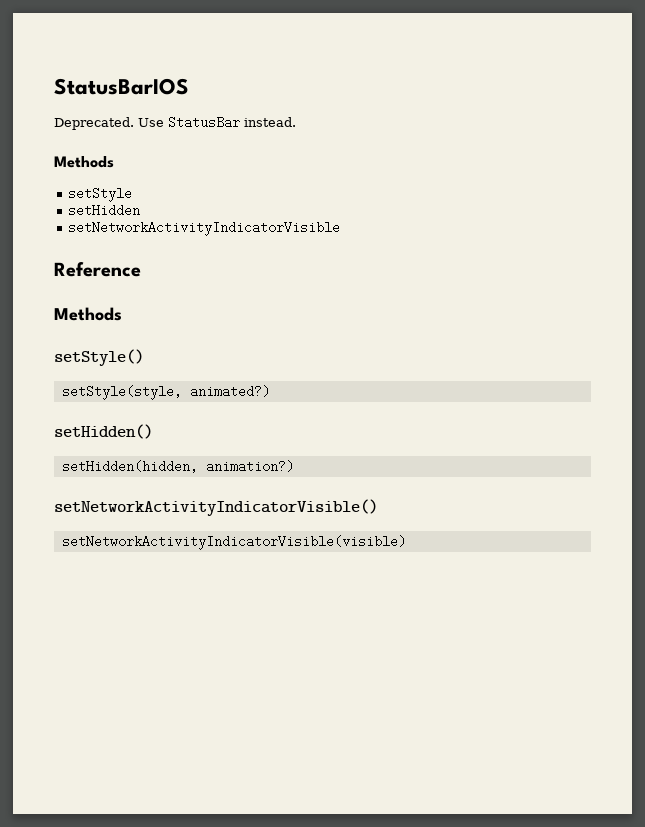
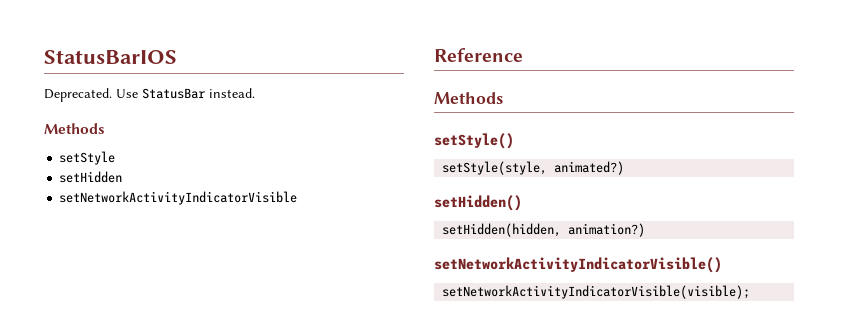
[61,535,406,550] setNetworkActivityIndicatorVisible(visible) -> [442,285,751,299] setNetworkActivityIndicatorVisible(visible);

